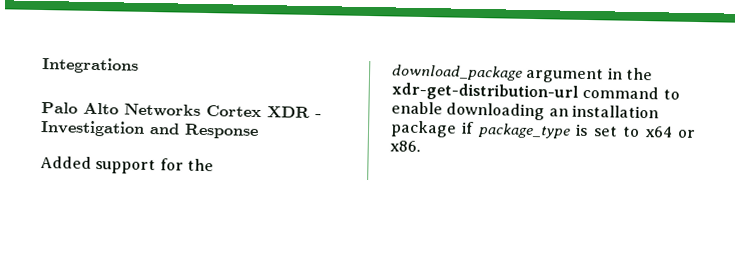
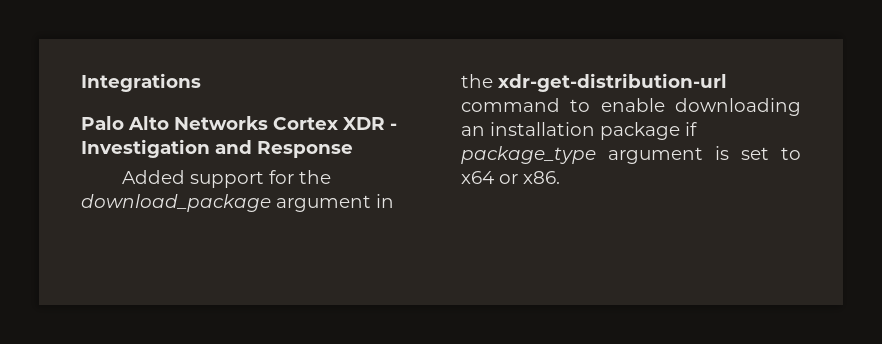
(571, 130) none -> [608,147,703,164] argument

